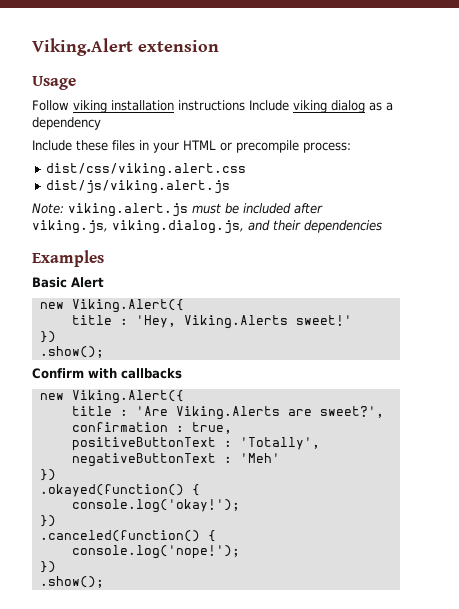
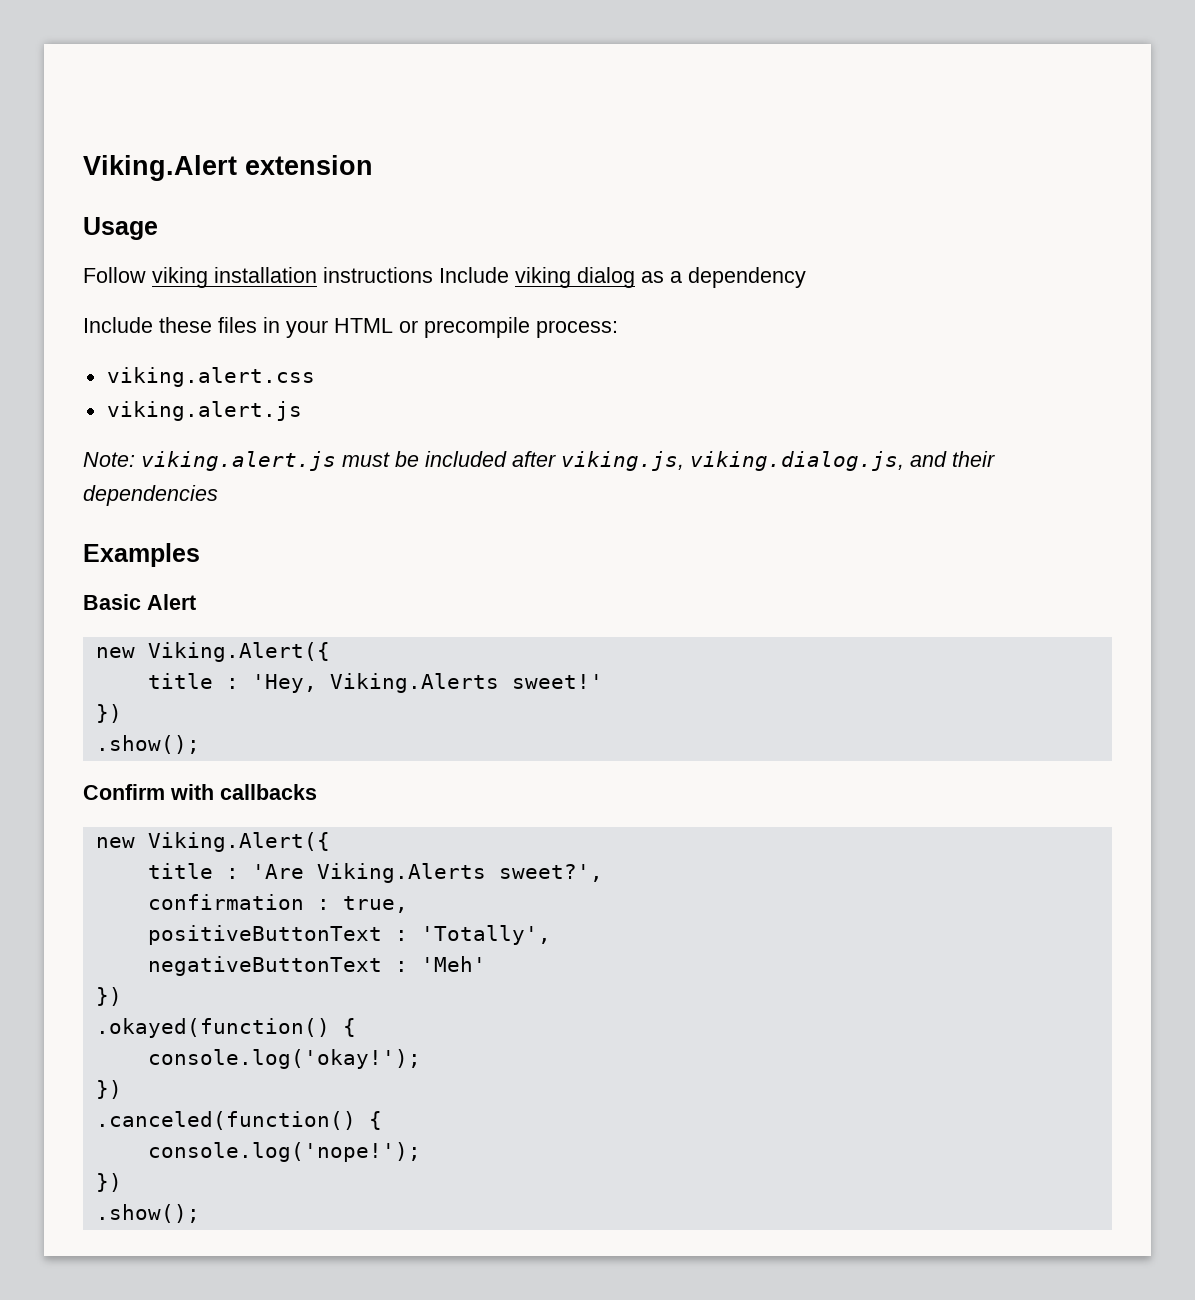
[46,163,247,177] [46,180,231,194] dist/css/viking.alert.css // dist/js/viking.alert.js -> [106,367,315,387] [106,401,302,421] viking.alert.css // viking.alert.js
[287,409,312,416] are -> (486, 873) none

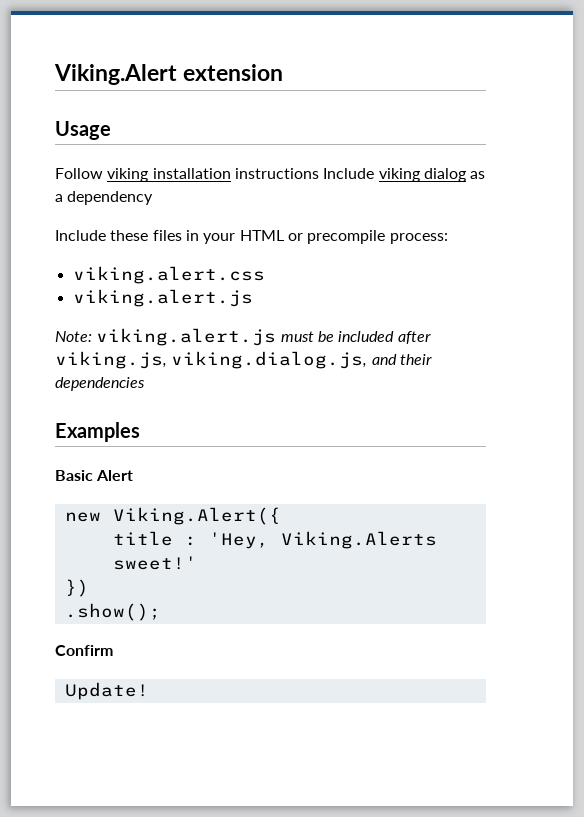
[170,784,317,800] [95,832,330,852] [147,863,603,883] [147,894,408,913] [147,925,551,945] [147,956,486,976] [95,987,122,1006] [95,1018,356,1038] [147,1049,421,1069] [95,1080,122,1099] [95,1111,382,1130] [147,1142,421,1162] [95,1173,122,1192] [95,1204,200,1223] with callbacks // new Viking.Alert({ // title : 'Are Viking.Alerts sweet?', // confirmation : true, // positiveButtonText : 'Totally', // negativeButtonText : 'Meh' // }) // .okayed(function() { // console.log('okay!'); // }) // .canceled(function() { // console.log('nope!'); // }) // .show(); -> [64,682,149,700] // Update!

